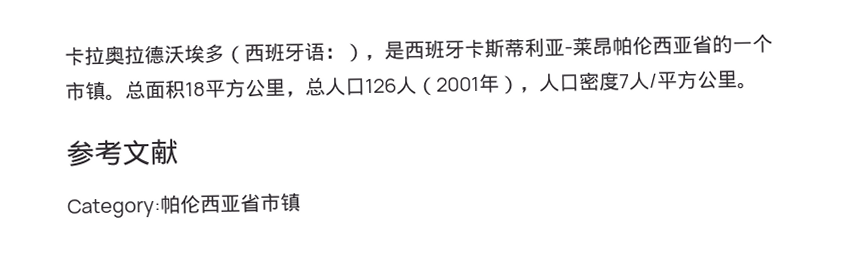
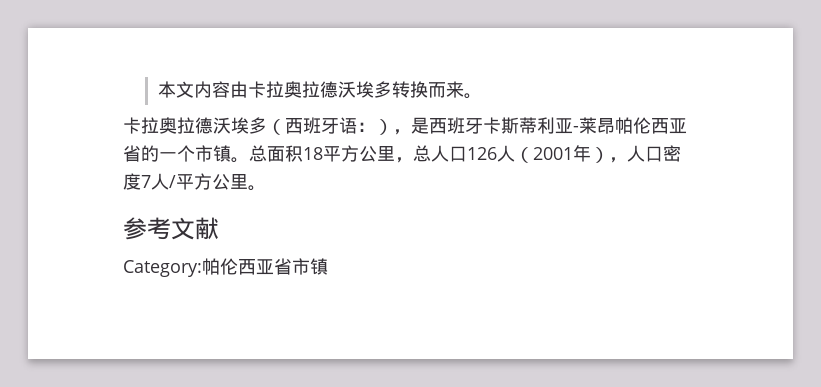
(64, 56) none -> [157,81,482,99] 本文内容由卡拉奥拉德沃埃多转换而来。 //

